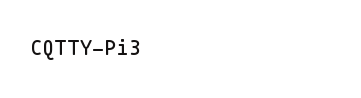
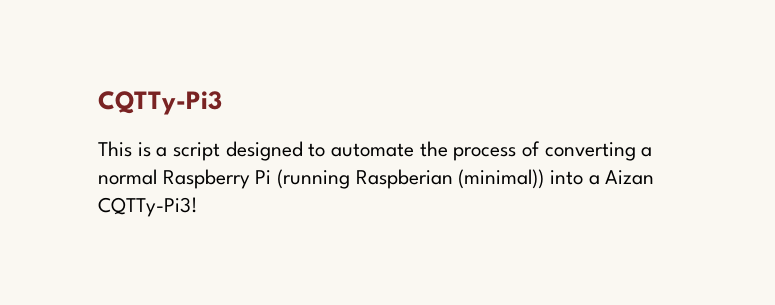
[30,39,141,60] CQTTY-Pi3 -> [98,91,222,115] [98,141,653,161] [98,169,655,189] [98,197,198,217] CQTTy-Pi3 // This is a script designed to automate the process of converting a normal Raspberry Pi (running Raspberian (minimal)) into a Aizan CQTTy-Pi3!

